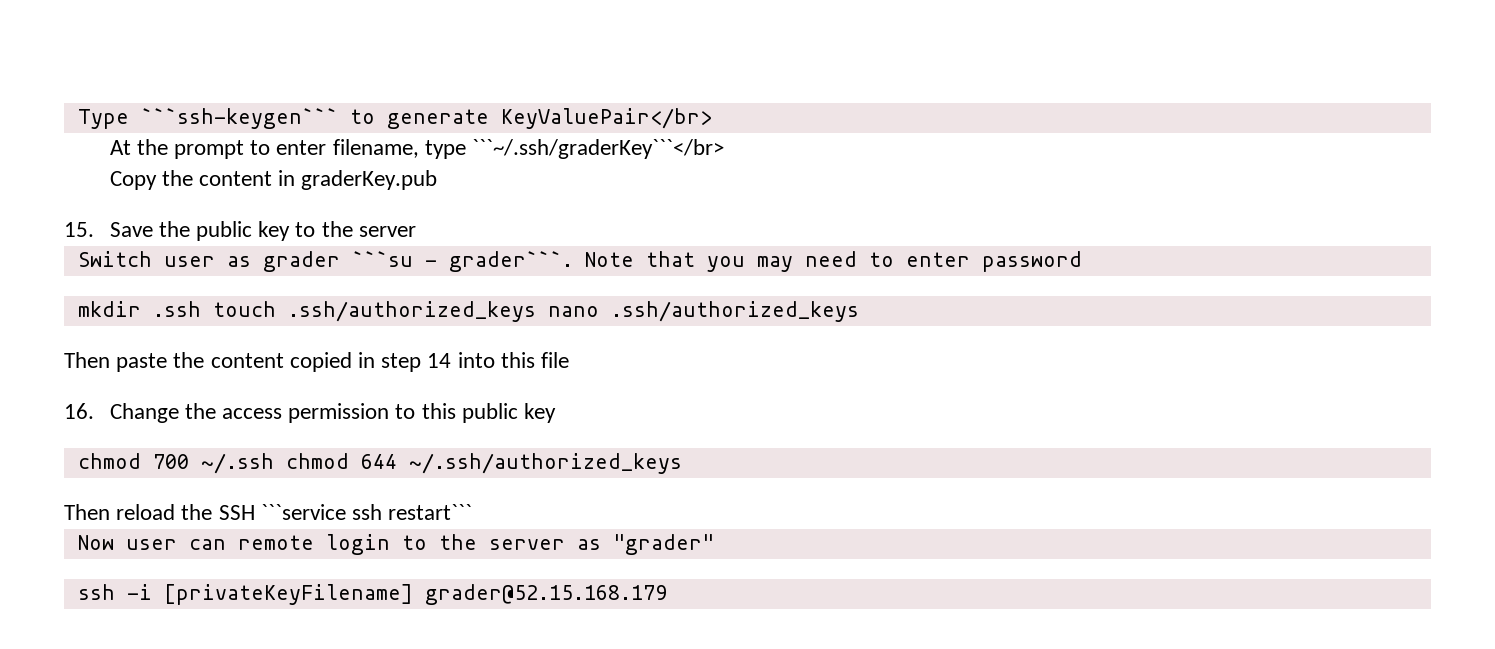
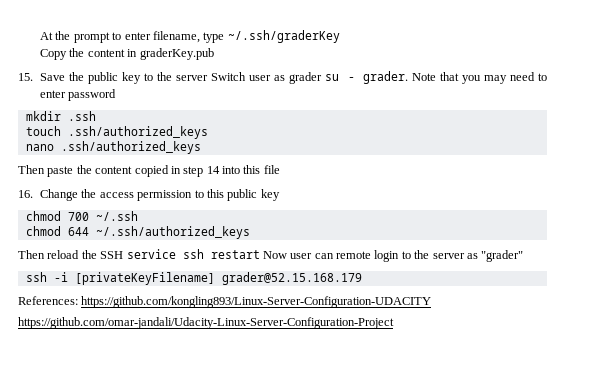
[77,108,712,129] Type ```ssh-keygen``` to generate KeyValuePair</br> // -> (40, 36) none
[472,139,725,159] ```~/.ssh/graderKey```</br> -> [227,30,340,43] ~/.ssh/graderKey
(416, 231) // -> (209, 78) none
[351,251,573,272] ```su - grader```. -> [325,71,408,84] su - grader.
(201, 309) none -> (96, 116) //
(536, 311) none -> (208, 132) //
(274, 463) none -> (138, 216) //
[260,504,473,520] ```service ssh restart``` // -> [126,249,260,259] service ssh restart
(667, 594) none -> [18,296,432,308] [18,317,394,329] // References: https://github.com/kongling893/Linux-Server-Configuration-UDACITY // https://github.com/omar-jandali/Udacity-Linux-Server-Configuration-Project

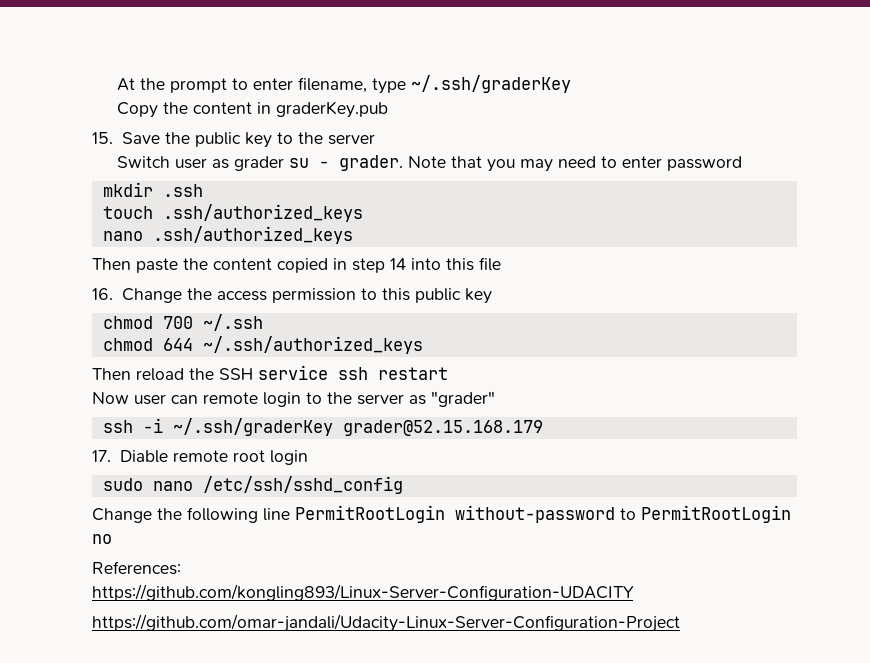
(209, 78) none -> (375, 139) //
(260, 254) none -> (448, 373) //
[74,272,215,285] [privateKeyFilename] -> [172,418,333,436] ~/.ssh/graderKey
(362, 278) none -> [92,450,308,465] [102,476,403,494] [92,505,791,523] [92,534,112,544] // 17. Diable remote root login // sudo nano /etc/ssh/sshd_config // Change the following line PermitRootLogin without-password to PermitRootLogin no
(78, 300) none -> (181, 568) //

